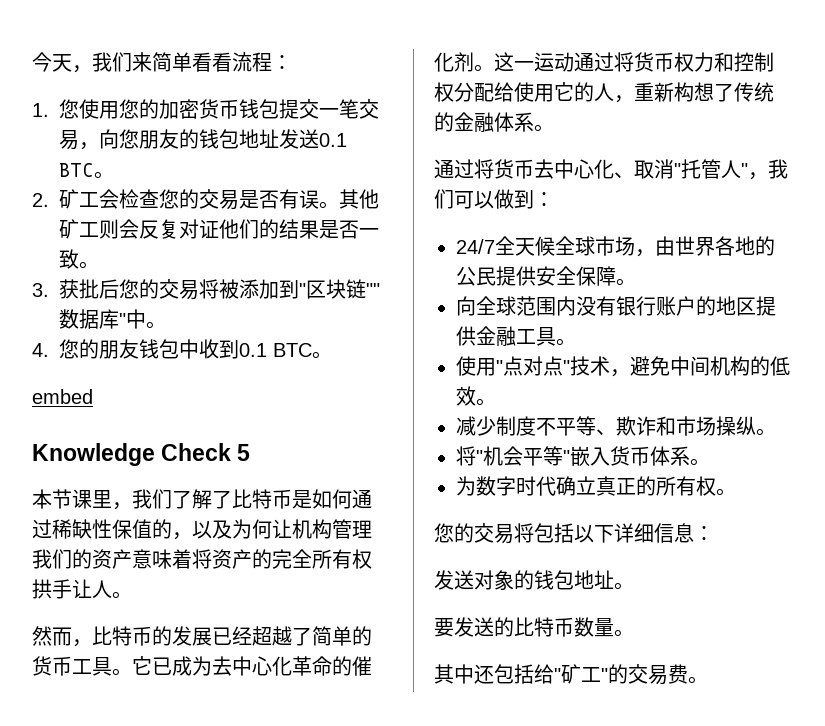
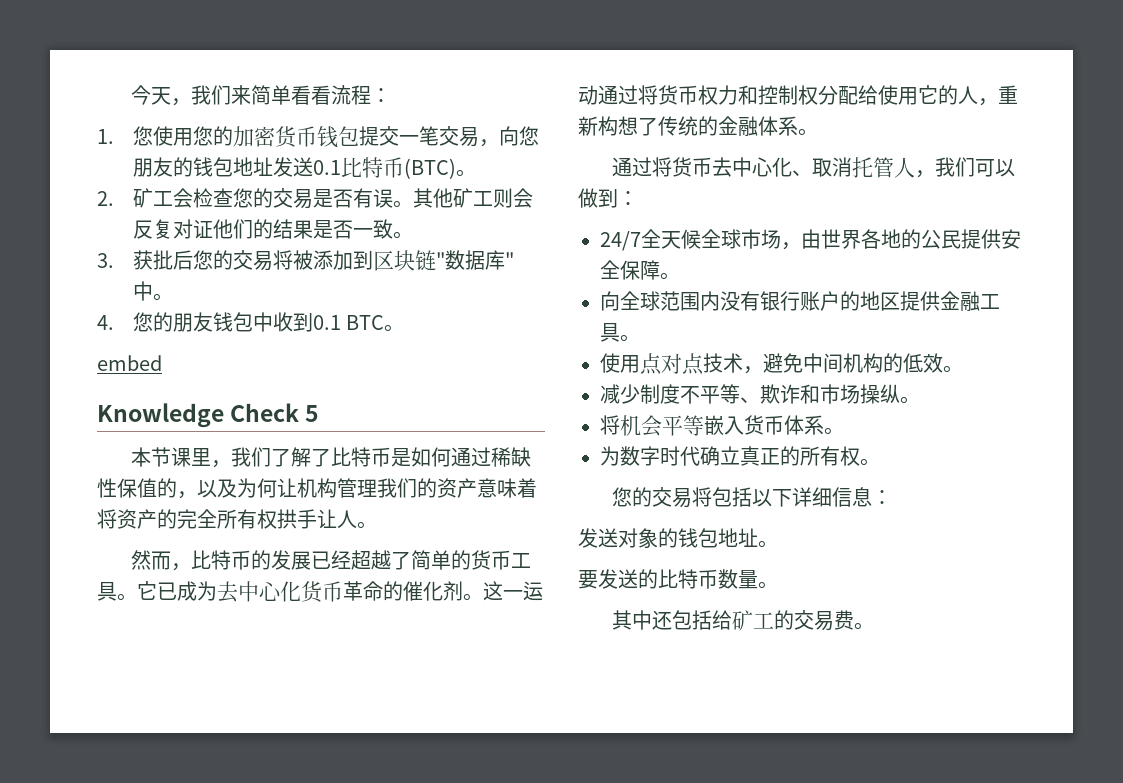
[59,163,94,177] BTC -> [341,157,457,179] 比特币(BTC)
[299,279,380,299] "区块链"" -> [373,250,446,271] 区块链"
(292, 666) none -> [301,581,343,603] 货币
[674,159,748,179] "托管人" -> [851,157,915,178] 托管人
[496,356,570,376] "点对点" -> [640,353,704,375] 点对点
[476,450,483,464] " -> (620, 425) none
[563,450,570,464] " -> (704, 425) none
[554,664,608,684] "矿工" -> [731,610,774,631] 矿工

